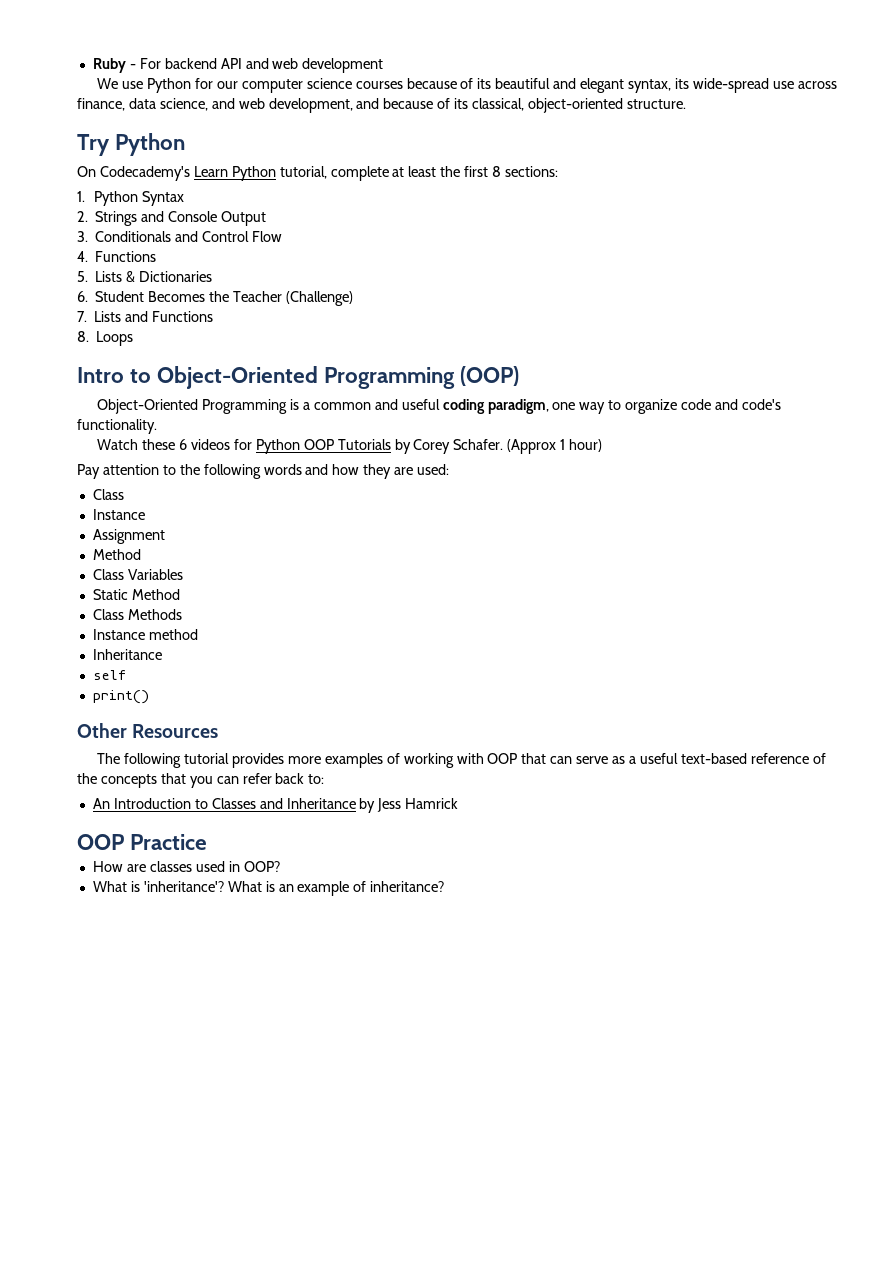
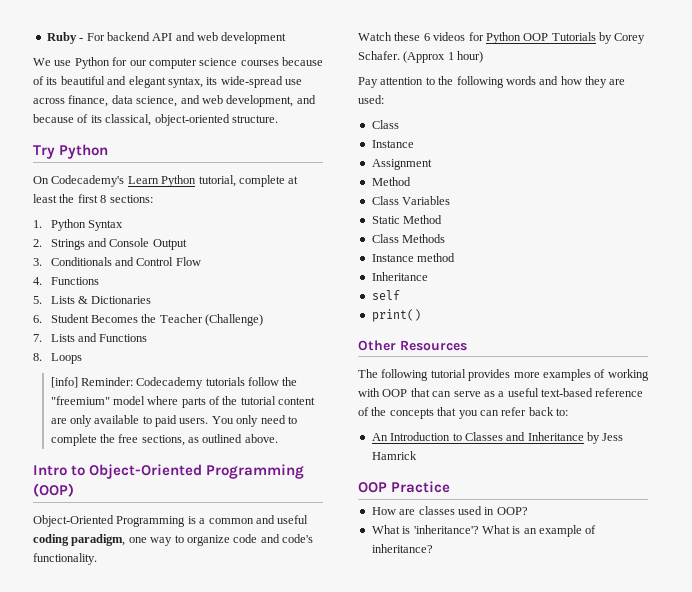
(134, 338) none -> [50,377,298,389] [50,396,316,408] [50,415,297,427] [50,434,278,446] // [info] Reminder: Codecademy tutorials follow the "freemium" model where parts of the tutorial content are only available to paid users. You only need to complete the free sections, as outlined above.

